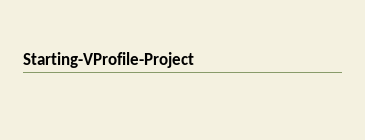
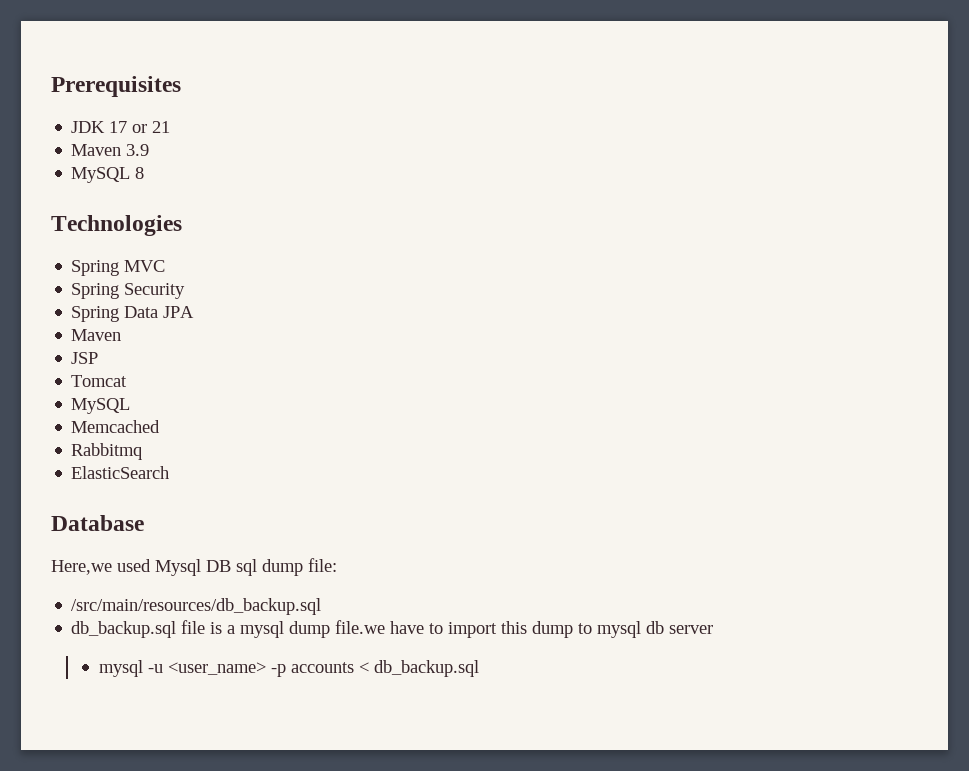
[23,52,194,68] Starting-VProfile-Project -> [51,76,181,97] [71,121,171,133] [71,144,150,156] [71,167,145,183] [51,215,182,236] [71,260,166,276] [71,283,186,299] [71,306,195,322] [71,329,122,341] [71,352,99,364] [71,375,128,387] [71,398,131,414] [71,420,161,433] [71,443,143,460] [71,466,170,479] [51,515,144,531] [51,558,337,576] [71,598,322,615] [71,620,714,638] [98,660,479,677] Prerequisites // JDK 17 or 21 // Maven 3.9 // MySQL 8 // Technologies // Spring MVC // Spring Security // Spring Data JPA // Maven // JSP // Tomcat // MySQL // Memcached // Rabbitmq // ElasticSearch // Database // Here,we used Mysql DB sql dump file: // /src/main/resources/db_backup.sql // db_backup.sql file is a mysql dump file.we have to import this dump to mysql db server // mysql -u <user_name> -p accounts < db_backup.sql

